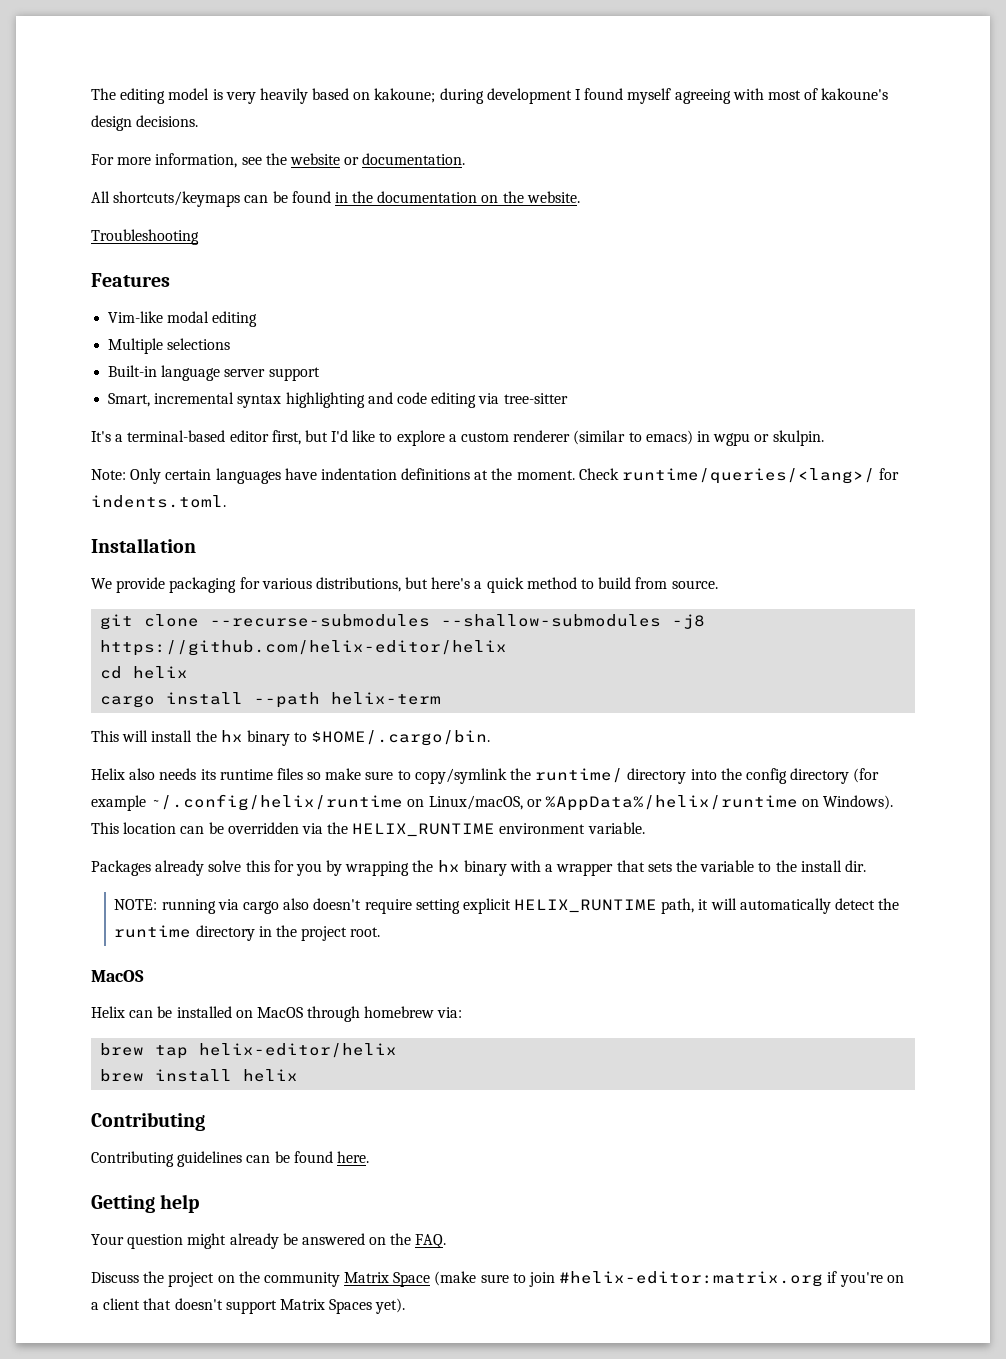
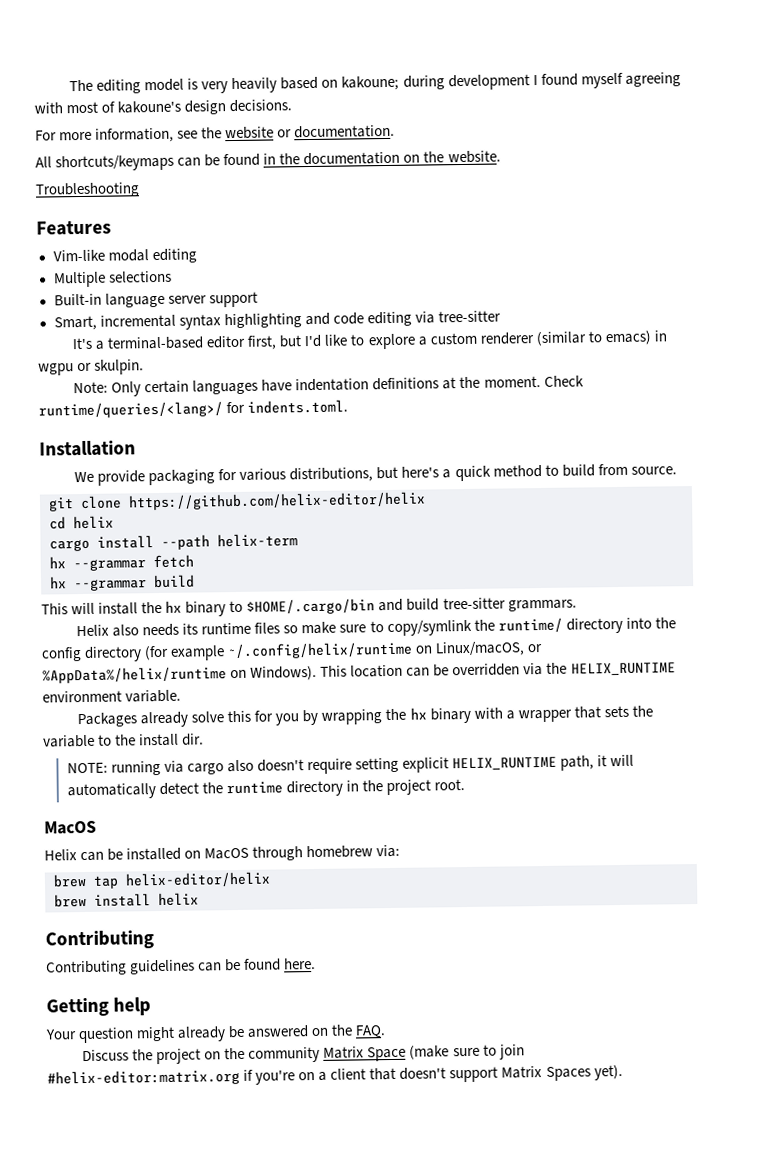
[210,614,706,629] --recurse-submodules --shallow-submodules -j8 -> (122, 502) none
(442, 698) none -> [49,554,194,572] [49,574,195,592] // hx --grammar fetch // hx --grammar build
[311,730,491,746] $HOME/.cargo/bin. -> [246,597,577,615] $HOME/.cargo/bin and build tree-sitter grammars.

